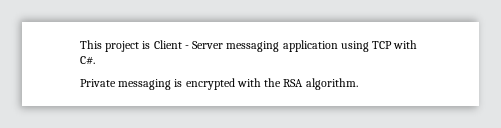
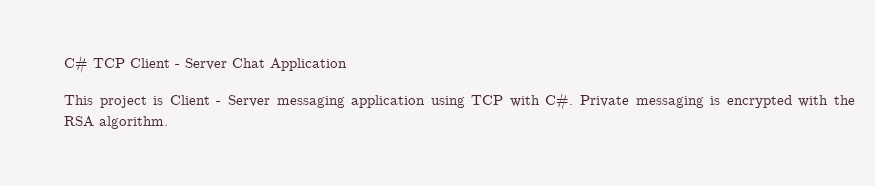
(80, 44) none -> [64,55,347,74] C# TCP Client - Server Chat Application //
(95, 60) // -> (574, 101) none

